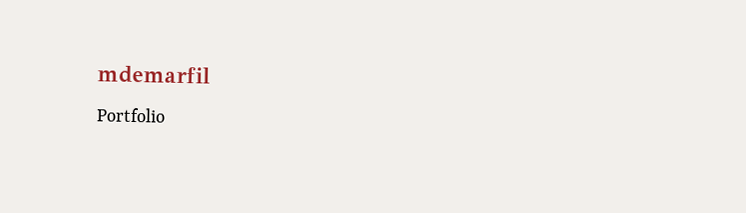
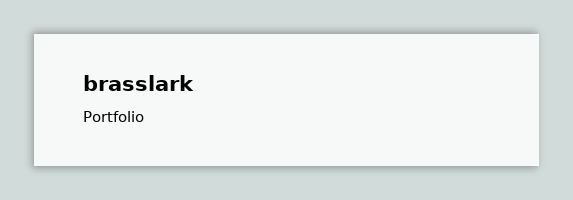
[97,65,210,85] mdemarfil -> [83,75,194,91] brasslark

